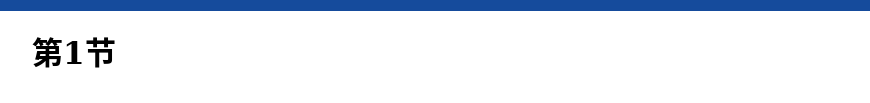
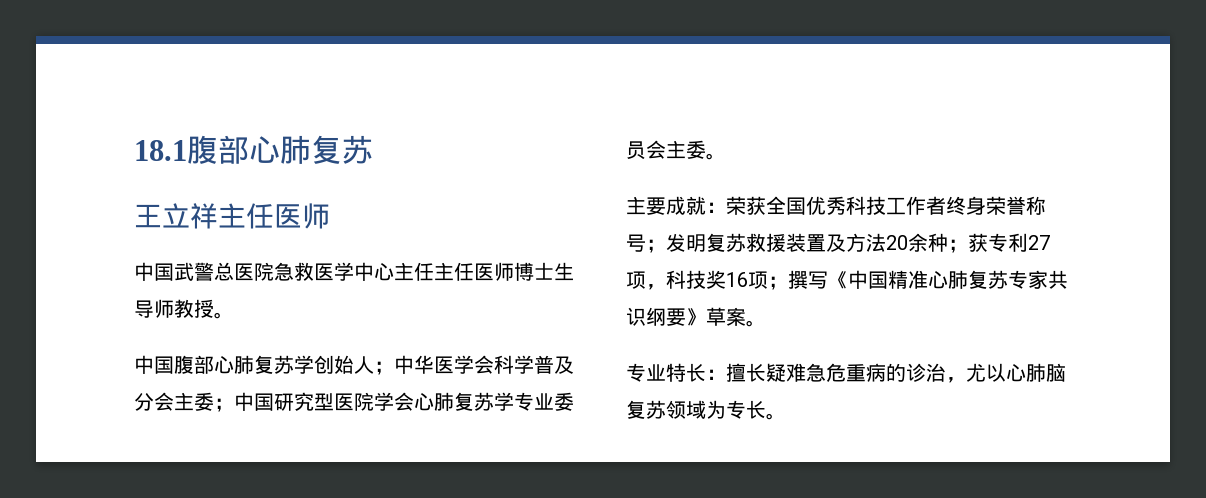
[32,37,116,68] 第1节 -> [134,135,373,164] [134,203,330,229] [134,262,574,281] [134,299,234,319] [134,355,574,375] [134,392,574,412] [626,140,726,160] [626,196,1046,215] [626,233,1050,253] [626,270,1068,290] [626,307,766,327] [626,363,1066,383] [626,400,786,420] 18.1腹部心肺复苏 // 王立祥主任医师 // 中国武警总医院急救医学中心主任主任医师博士生导师教授。 // 中国腹部心肺复苏学创始人；中华医学会科学普及分会主委；中国研究型医院学会心肺复苏学专业委员会主委。 // 主要成就：荣获全国优秀科技工作者终身荣誉称号；发明复苏救援装置及方法20余种；获专利27项，科技奖16项；撰写《中国精准心肺复苏专家共识纲要》草案。 // 专业特长：擅长疑难急危重病的诊治，尤以心肺脑复苏领域为专长。

